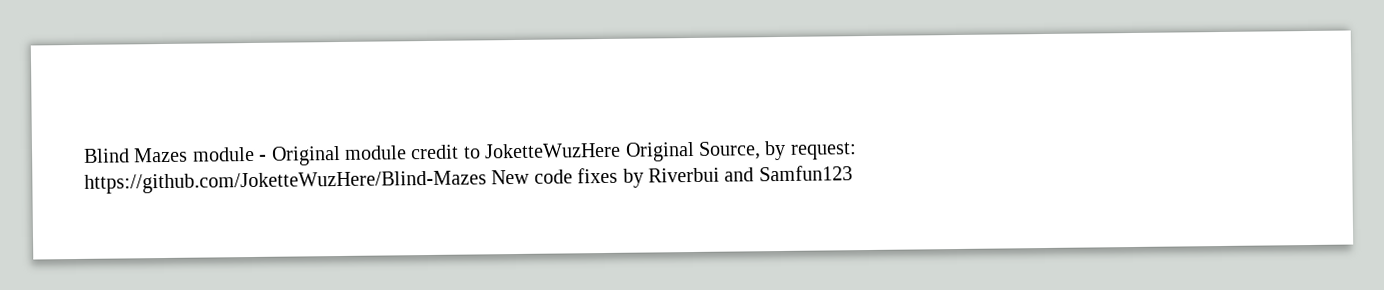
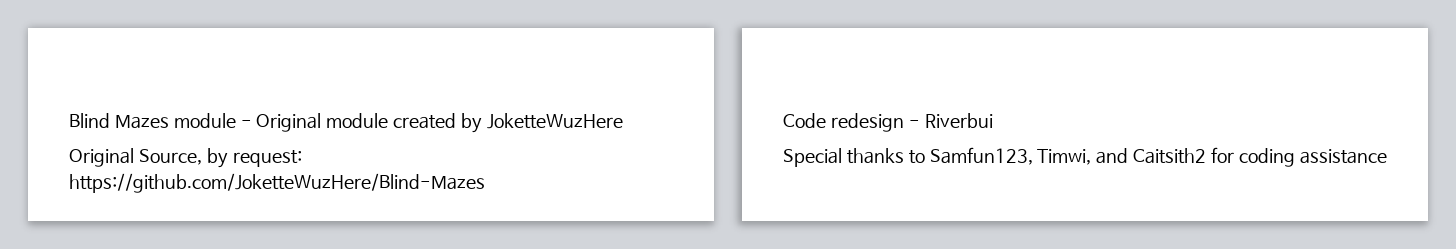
[410,144,481,160] credit to -> [393,113,483,133] created by
(622, 150) none -> (623, 121) //
[491,165,853,188] New code fixes by Riverbui and Samfun123 -> [783,113,993,132] [783,147,1387,167] // Code redesign - Riverbui // Special thanks to Samfun123, Timwi, and Caitsith2 for coding assistance

